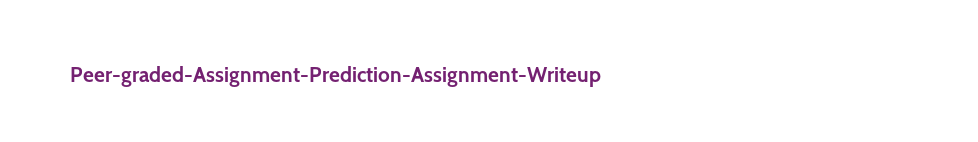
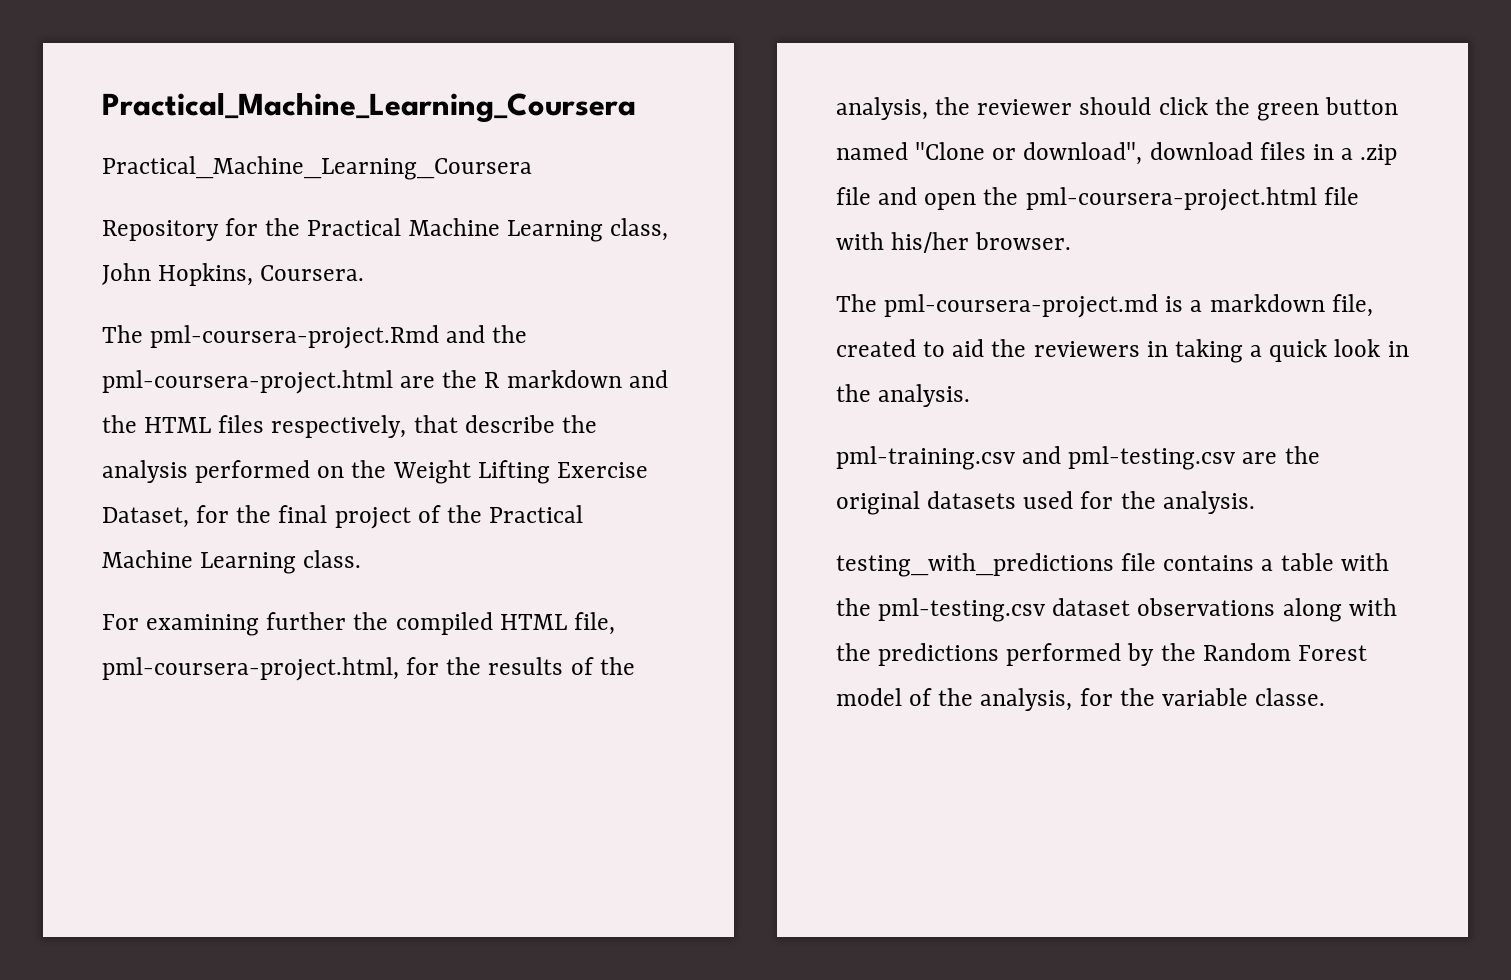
[70,66,601,87] Peer-graded-Assignment-Prediction-Assignment-Writeup -> [102,92,636,123] [102,156,532,180] [102,218,668,242] [102,263,365,286] [102,325,528,349] [102,370,668,394] [102,415,597,438] [102,460,648,484] [102,505,584,529] [102,550,362,574] [102,612,615,636] [102,657,635,681] [836,97,1399,121] [836,142,1398,165] [836,187,1359,211] [836,232,1072,253] [836,294,1373,318] [836,339,1409,363] [836,384,971,407] [836,446,1320,470] [836,491,1255,515] [836,553,1389,577] [836,598,1397,622] [836,643,1367,666] [836,688,1326,711] Practical_Machine_Learning_Coursera // Practical_Machine_Learning_Coursera // Repository for the Practical Machine Learning class, John Hopkins, Coursera. // The pml-coursera-project.Rmd and the pml-coursera-project.html are the R markdown and the HTML files respectively, that describe the analysis performed on the Weight Lifting Exercise Dataset, for the final project of the Practical Machine Learning class. // For examining further the compiled HTML file, pml-coursera-project.html, for the results of the analysis, the reviewer should click the green button named "Clone or download", download files in a .zip file and open the pml-coursera-project.html file with his/her browser. // The pml-coursera-project.md is a markdown file, created to aid the reviewers in taking a quick look in the analysis. // pml-training.csv and pml-testing.csv are the original datasets used for the analysis. // testing_with_predictions file contains a table with the pml-testing.csv dataset observations along with the predictions performed by the Random Forest model of the analysis, for the variable classe.

